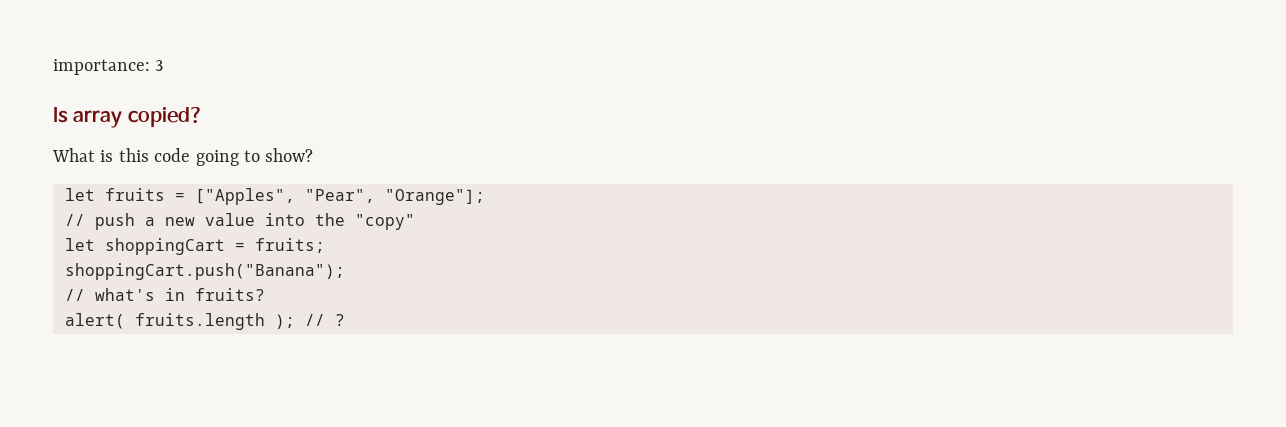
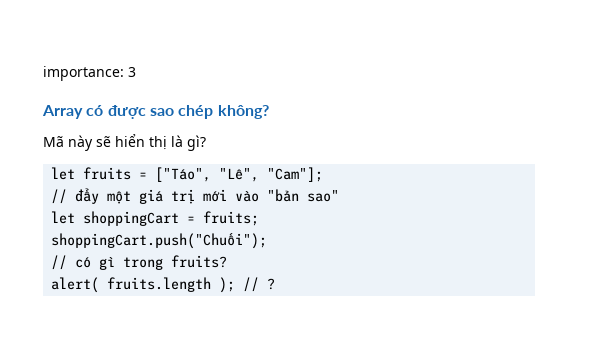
[53,107,203,128] [52,148,314,166] [65,188,485,205] [65,213,415,230] Is array copied? // What is this code going to show? // let fruits = ["Apples", "Pear", "Orange"]; // // push a new value into the "copy" -> [42,105,269,119] [43,134,206,151] [51,167,324,182] [51,188,340,204] Array có được sao chép không? // Mã này sẽ hiển thị là gì? // let fruits = ["Táo", "Lê", "Cam"]; // // đẩy một giá trị mới vào "bản sao"
[65,263,345,280] [65,288,185,301] shoppingCart.push("Banana"); // // what's in -> [51,233,268,249] [51,255,164,270] shoppingCart.push("Chuối"); // // có gì trong

